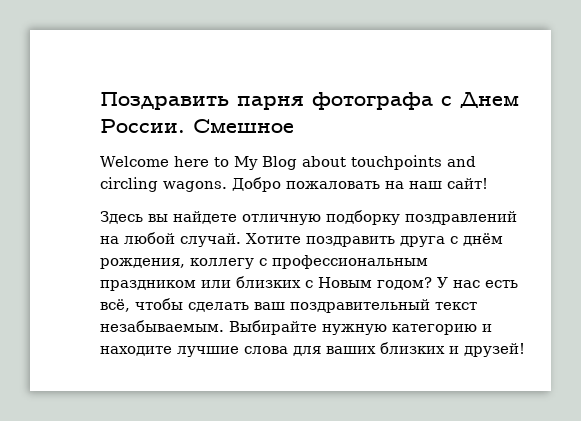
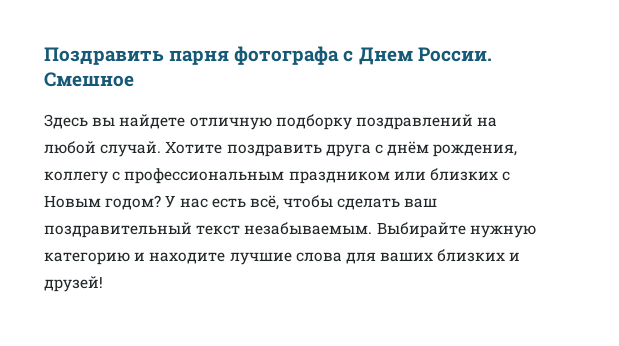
[100,155,476,170] [100,177,488,192] // Welcome here to My Blog about touchpoints and circling wagons. Добро пожаловать на наш сайт! -> (134, 79) none

